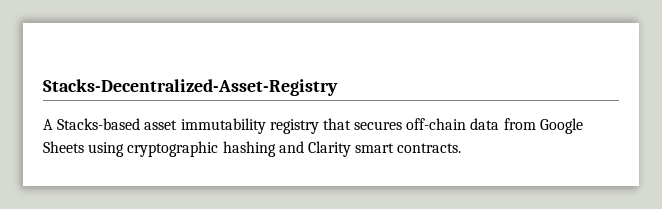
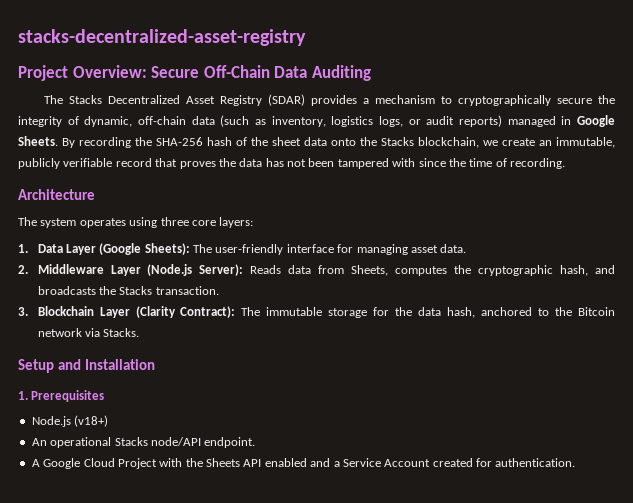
[43,79,338,96] [43,118,583,134] [43,141,462,157] Stacks-Decentralized-Asset-Registry // A Stacks-based asset immutability registry that secures off-chain data from Google Sheets using cryptographic hashing and Clarity smart contracts. -> [18,29,306,46] [18,65,371,81] [44,94,616,106] [18,115,615,127] [18,136,615,148] [18,158,565,169] [18,189,95,200] [18,217,254,228] [18,243,467,255] [18,264,615,276] [37,286,219,295] [18,306,616,318] [37,328,140,337] [18,359,155,373] [18,390,105,402] [31,415,109,427] [31,437,256,448] [31,458,576,469] stacks-decentralized-asset-registry // Project Overview: Secure Off-Chain Data Auditing // The Stacks Decentralized Asset Registry (SDAR) provides a mechanism to cryptographically secure the integrity of dynamic, off-chain data (such as inventory, logistics logs, or audit reports) managed in Google Sheets. By recording the SHA-256 hash of the sheet data onto the Stacks blockchain, we create an immutable, publicly verifiable record that proves the data has not been tampered with since the time of recording. // Architecture // The system operates using three core layers: // 1. Data Layer (Google Sheets): The user-friendly interface for managing asset data. // 2. Middleware Layer (Node.js Server): Reads data from Sheets, computes the cryptographic hash, and broadcasts the Stacks transaction. // 3. Blockchain Layer (Clarity Contract): The immutable storage for the data hash, anchored to the Bitcoin network via Stacks. // Setup and Installation // 1. Prerequisites // Node.js (v18+) // An operational Stacks node/API endpoint. // A Google Cloud Project with the Sheets API enabled and a Service Account created for authentication.

